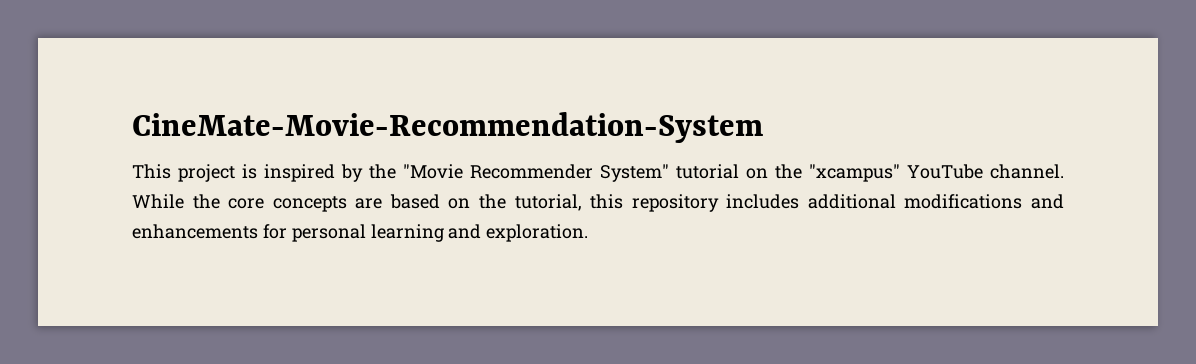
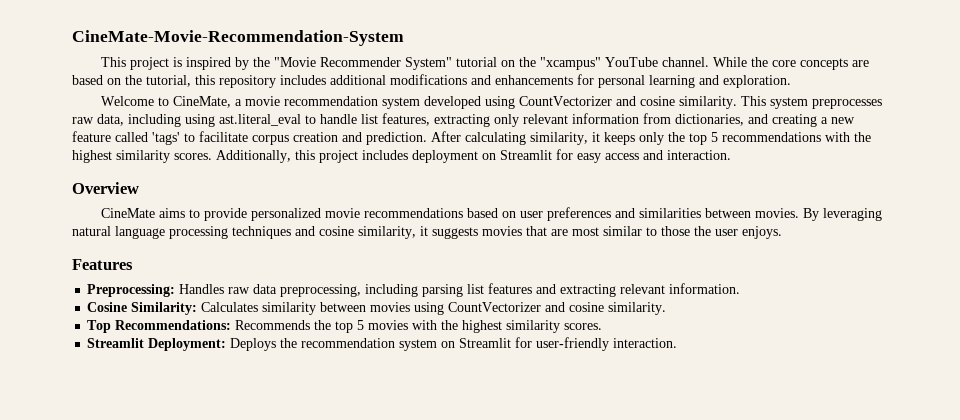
(589, 233) none -> [101,96,883,109] [72,113,855,127] [72,131,871,145] [72,149,731,163] [72,182,139,194] [101,207,883,221] [72,226,782,239] [72,259,133,270] [87,283,741,297] [87,302,667,315] [87,320,603,333] [87,337,678,351] // Welcome to CineMate, a movie recommendation system developed using CountVectorizer and cosine similarity. This system preprocesses raw data, including using ast.literal_eval to handle list features, extracting only relevant information from dictionaries, and creating a new feature called 'tags' to facilitate corpus creation and prediction. After calculating similarity, it keeps only the top 5 recommendations with the highest similarity scores. Additionally, this project includes deployment on Streamlit for easy access and interaction. // Overview // CineMate aims to provide personalized movie recommendations based on user preferences and similarities between movies. By leveraging natural language processing techniques and cosine similarity, it suggests movies that are most similar to those the user enjoys. // Features // Preprocessing: Handles raw data preprocessing, including parsing list features and extracting relevant information. // Cosine Similarity: Calculates similarity between movies using CountVectorizer and cosine similarity. // Top Recommendations: Recommends the top 5 movies with the highest similarity scores. // Streamlit Deployment: Deploys the recommendation system on Streamlit for user-friendly interaction.

